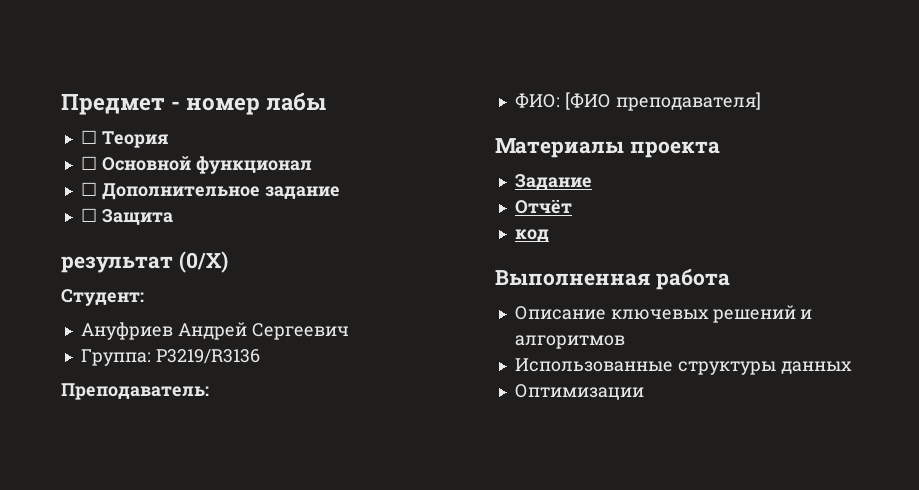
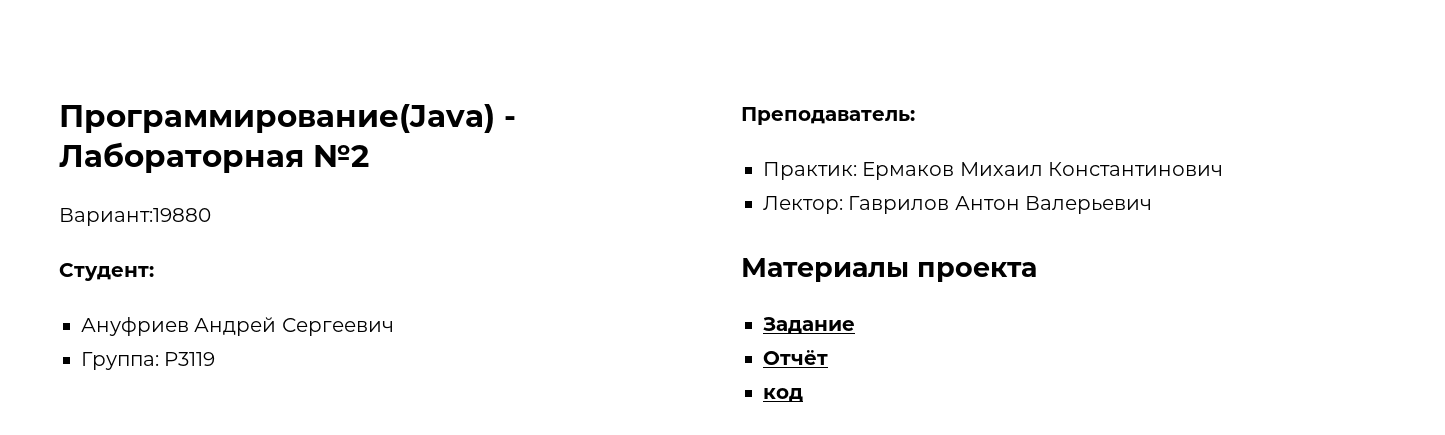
[61,92,327,115] [80,130,169,148] [80,156,312,174] [80,182,340,200] [80,208,173,225] [61,251,228,273] Предмет - номер лабы // ☐ Теория // ☐ Основной функционал // ☐ Дополнительное задание // ☐ Защита // результат (0/X) -> [59,104,516,133] [59,142,369,173] [59,208,211,226] Программирование(Java) - Лабораторная №2 // Вариант:19880
[155,349,260,364] P3219/R3136 -> [164,352,216,366] P3119
[514,92,761,111] ФИО: [ФИО преподавателя] -> [763,162,1224,180] [763,196,1153,214] Практик: Ермаков Михаил Константинович // Лектор: Гаврилов Антон Валерьевич
[495,269,730,290] [514,305,813,323] [514,335,625,349] [514,358,852,375] [514,384,644,400] // Выполненная работа // Описание ключевых решений и алгоритмов // Использованные структуры данных // Оптимизации -> (803, 395) none

